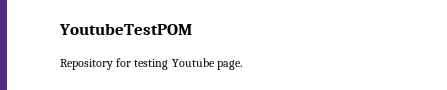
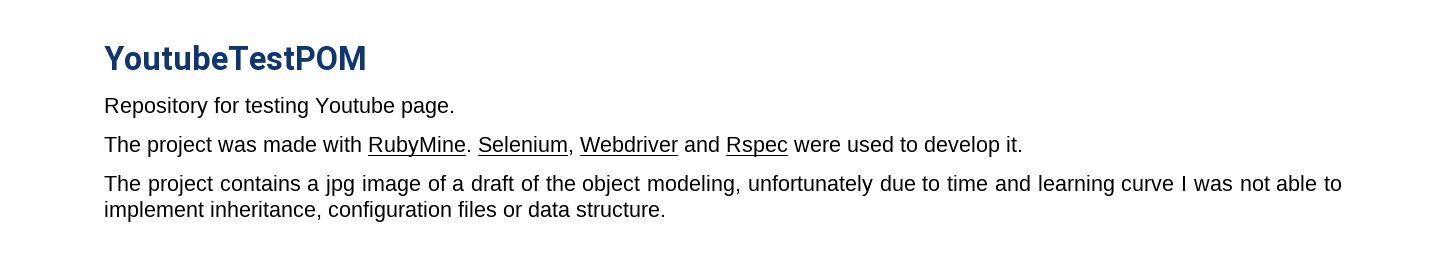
(242, 65) none -> [104,136,1023,157] [104,175,1342,196] [104,201,666,222] // The project was made with RubyMine. Selenium, Webdriver and Rspec were used to develop it. // The project contains a jpg image of a draft of the object modeling, unfortunately due to time and learning curve I was not able to implement inheritance, configuration files or data structure.

